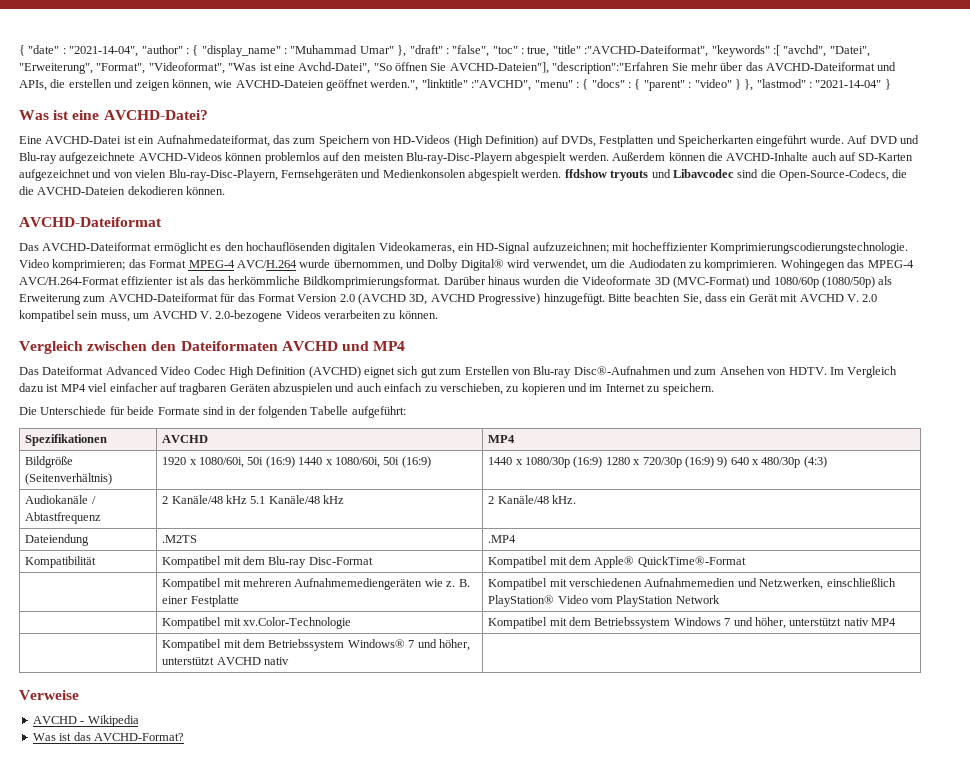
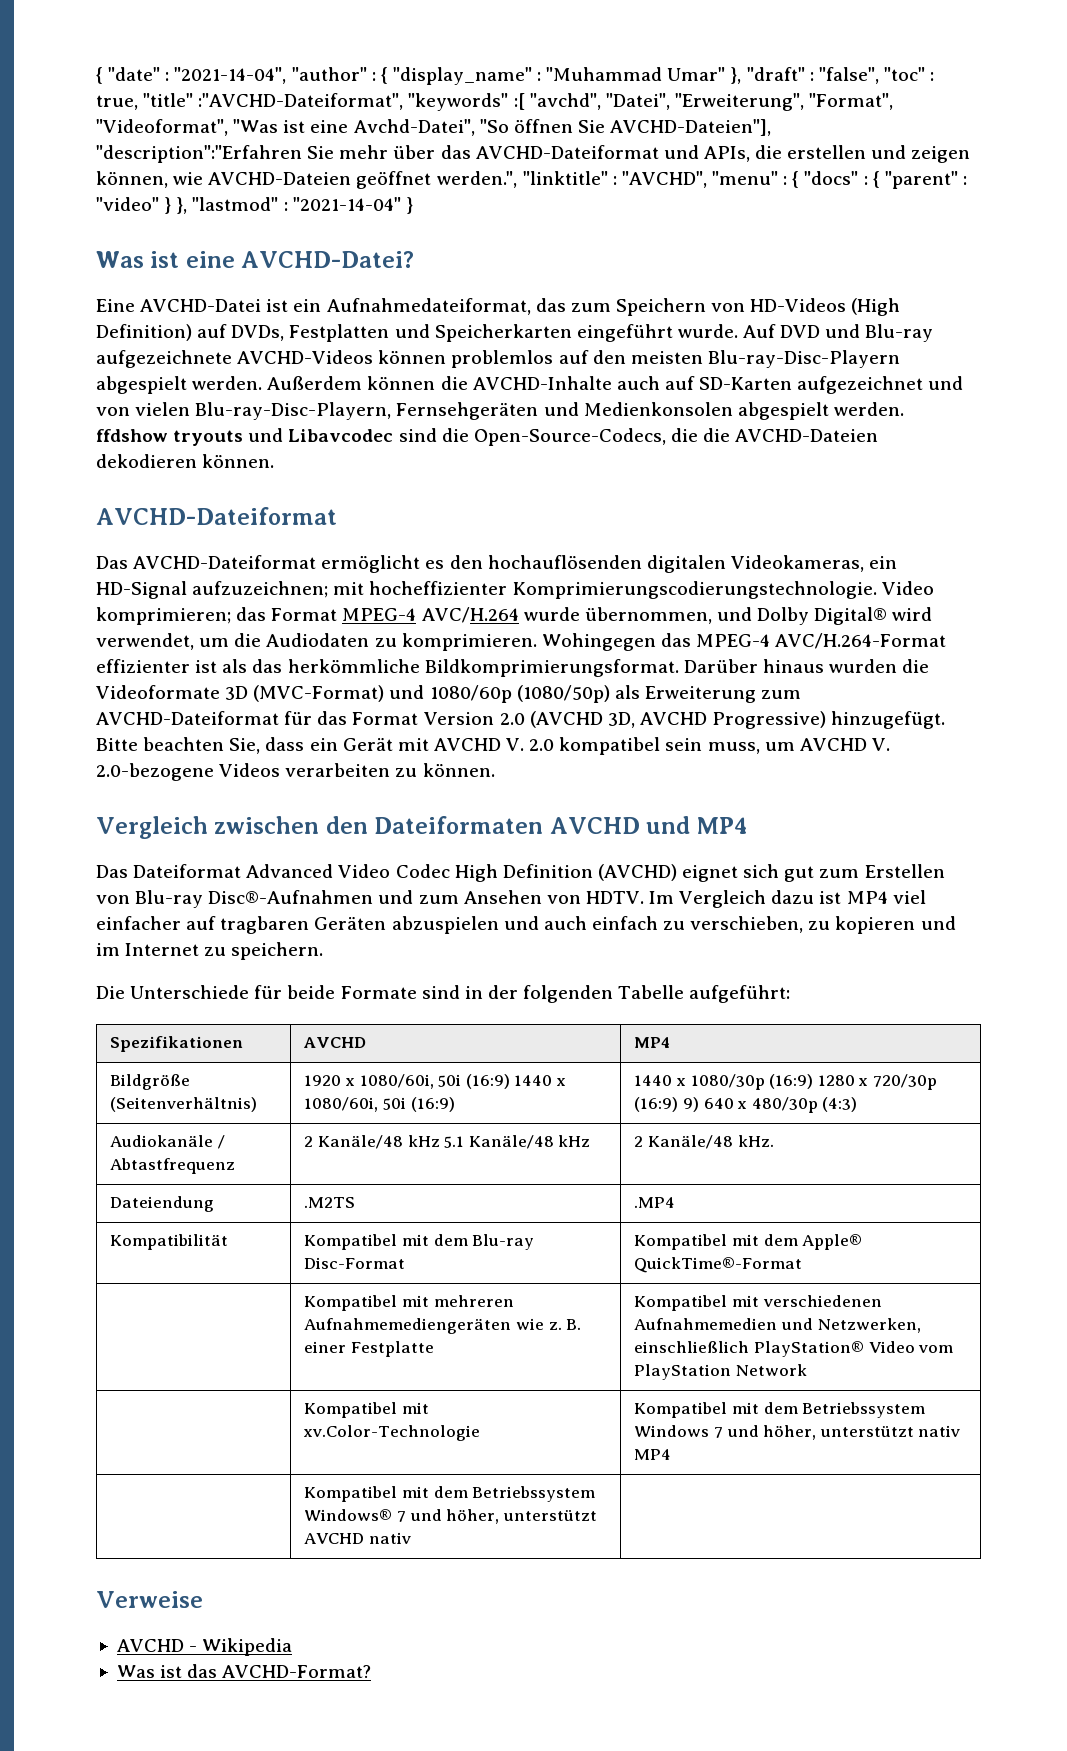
[471,80,532,91] :"AVCHD", -> [612,171,707,188] : "AVCHD",

